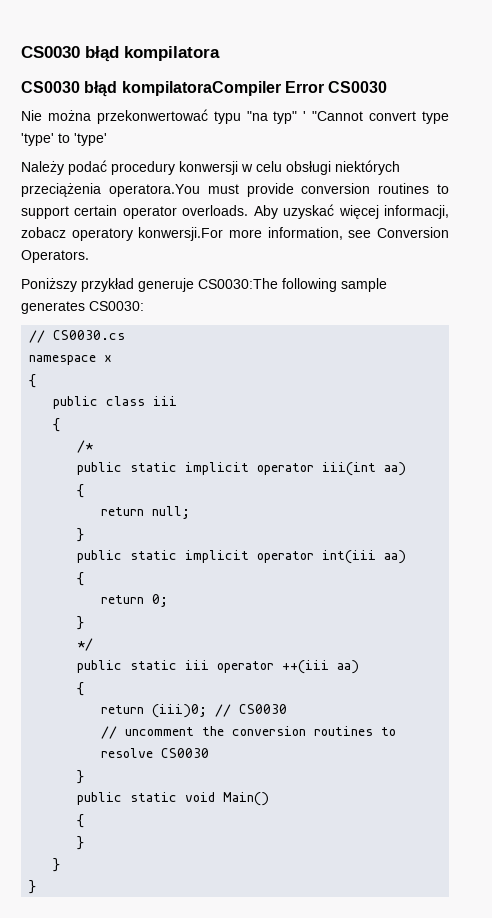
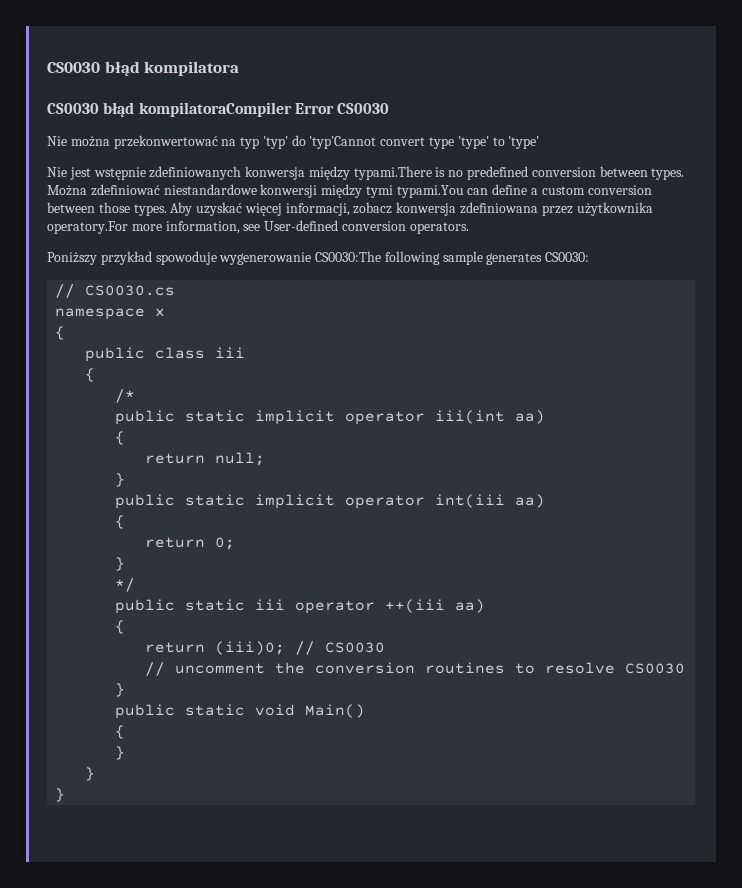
[213,111,364,124] typu "na typ" ' "Cannot -> [221,135,377,149] na typ 'typ' do 'typ'Cannot
[21,160,400,175] [21,183,449,197] [21,205,249,219] Należy podać procedury konwersji w celu obsługi niektórych przeciążenia operatora.You must provide conversion routines to support certain operator overloads. -> [47,166,685,180] [47,184,652,198] [47,202,167,216] Nie jest wstępnie zdefiniowanych konwersja między typami.There is no predefined conversion between types. Można zdefiniować niestandardowe konwersji między tymi typami.You can define a custom conversion between those types.
[71,227,449,241] [21,250,89,263] operatory konwersji.For more information, see Conversion Operators. -> [396,202,653,216] [47,220,469,234] konwersja zdefiniowana przez użytkownika operatory.For more information, see User-defined conversion operators.
[138,278,194,292] generuje -> [155,251,312,265] spowoduje wygenerowanie

